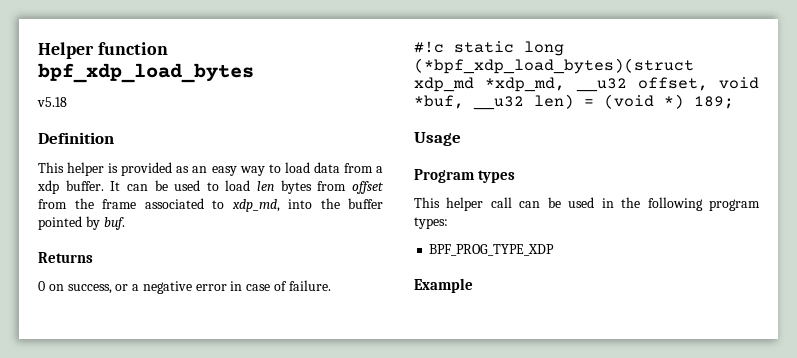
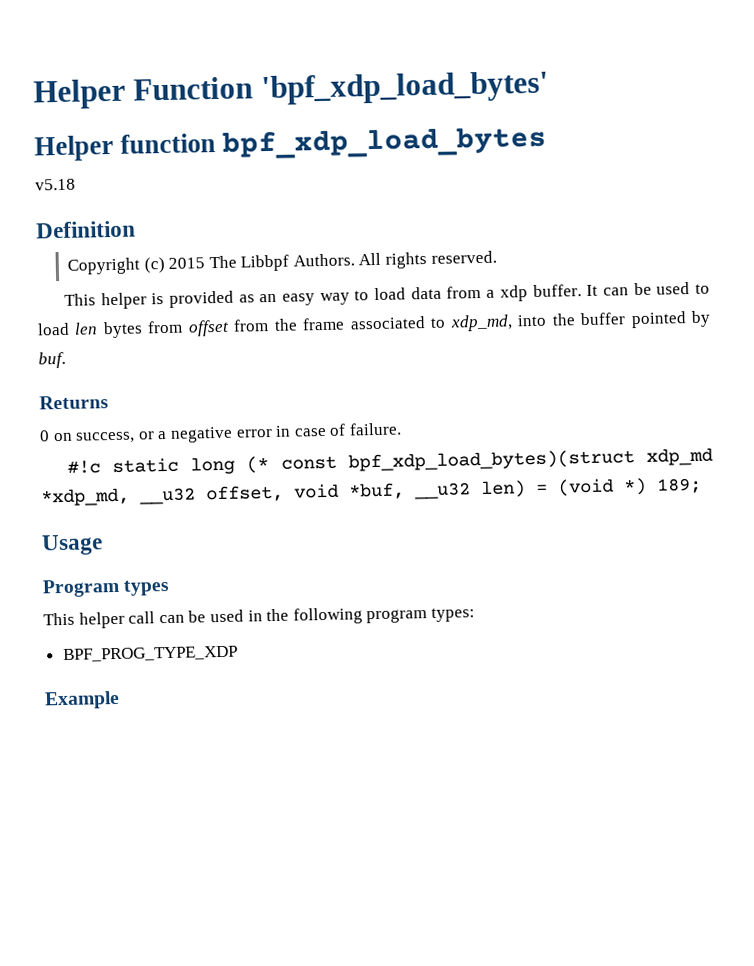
[38,42,94,59] Helper -> [33,70,549,110] [34,134,114,162] Helper Function 'bpf_xdp_load_bytes' // Helper
(114, 138) none -> [66,250,497,275] // Copyright (c) 2015 The Libbpf Authors. All rights reserved.
[414,58,694,74] (*bpf_xdp_load_bytes)(struct -> [246,449,635,474] (* const bpf_xdp_load_bytes)(struct

